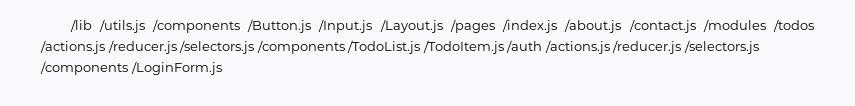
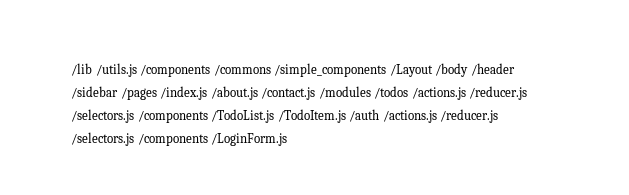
[247,19,443,33] /Button.js /Input.js /Layout.js -> [213,63,515,77] [71,86,118,99] /commons /simple_components /Layout /body /header /sidebar

